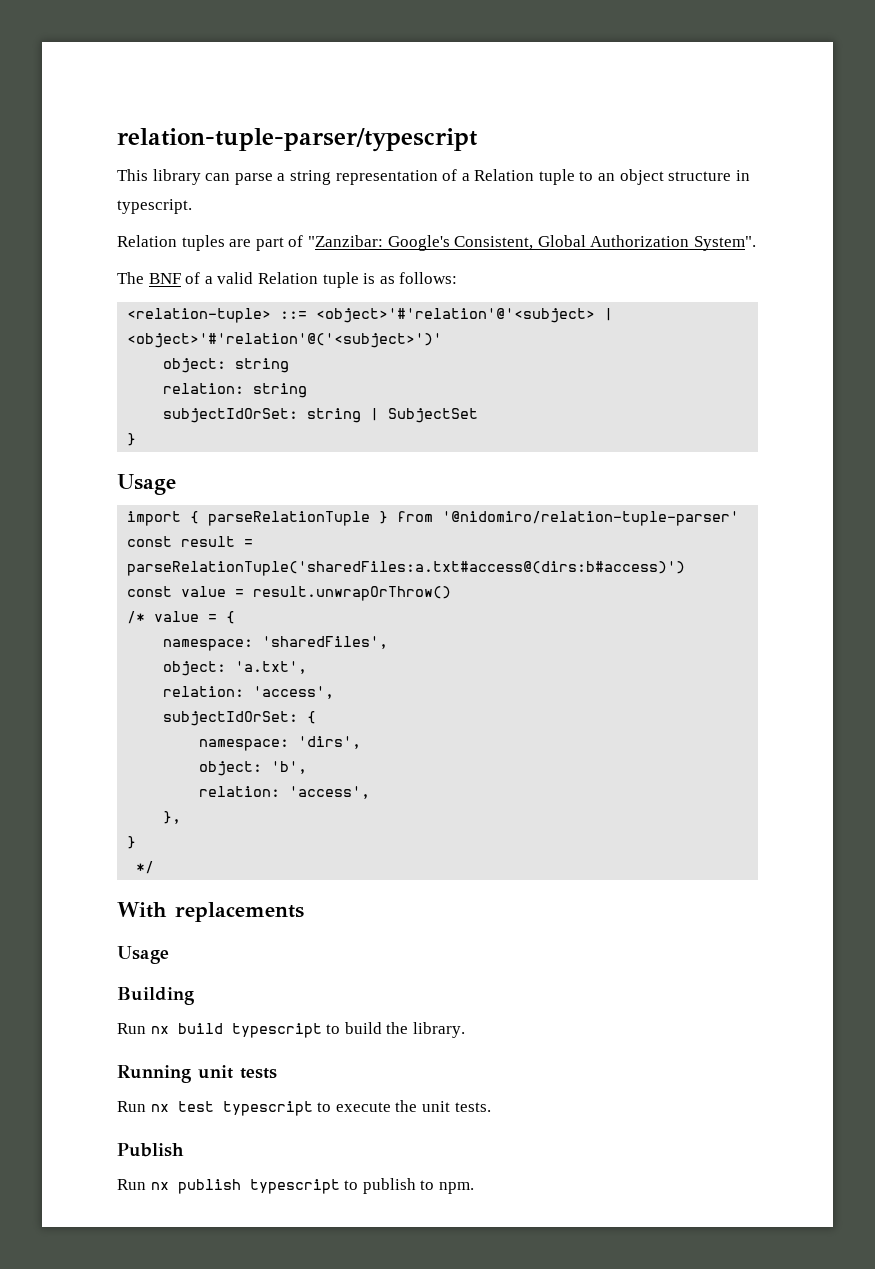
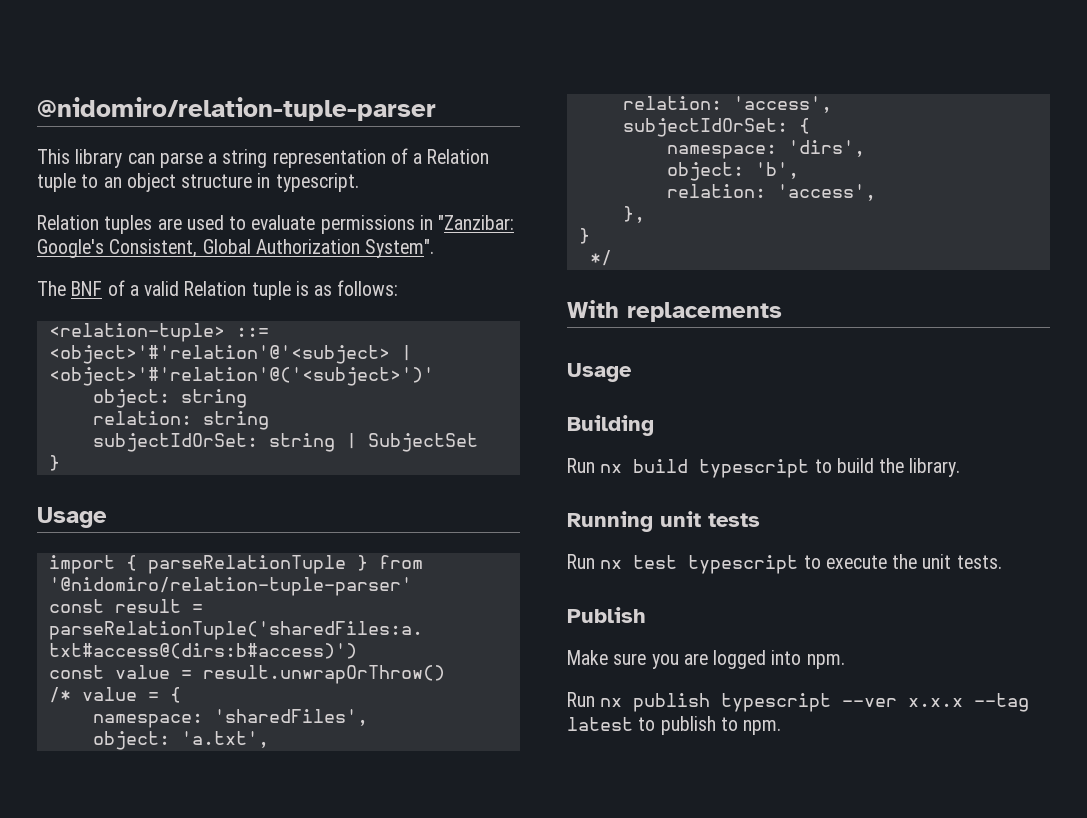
[117,128,478,152] relation-tuple-parser/typescript -> [37,97,436,121] @nidomiro/relation-tuple-parser
[255,235,304,251] part of -> [186,215,433,234] used to evaluate permissions in
(184, 1150) none -> [567,650,845,669] // Make sure you are logged into npm.
(340, 1186) none -> [842,693,1030,712] [567,717,633,731] --ver x.x.x --tag latest

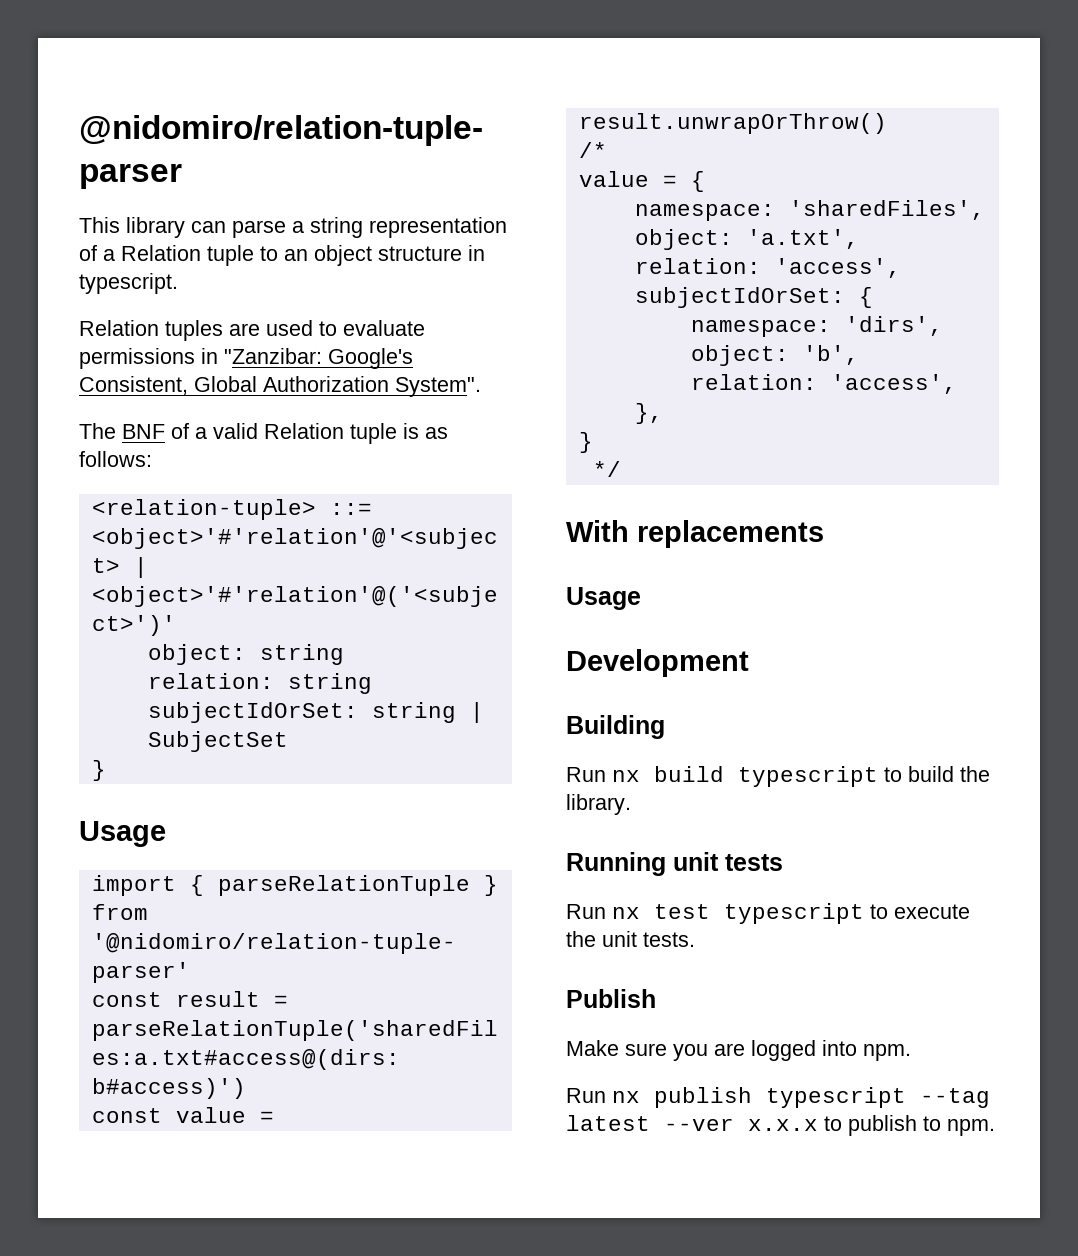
(71, 695) none -> (607, 150) //
(632, 372) none -> [566,649,749,677] // Development
[842,693,1030,712] [567,717,633,731] --ver x.x.x --tag latest -> [920,1088,990,1108] [566,1115,818,1131] --tag latest --ver x.x.x

